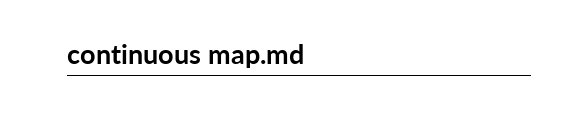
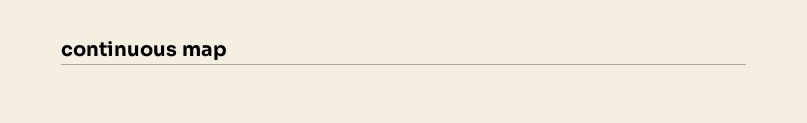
[208,44,305,68] map.md -> [182,44,228,60] map

